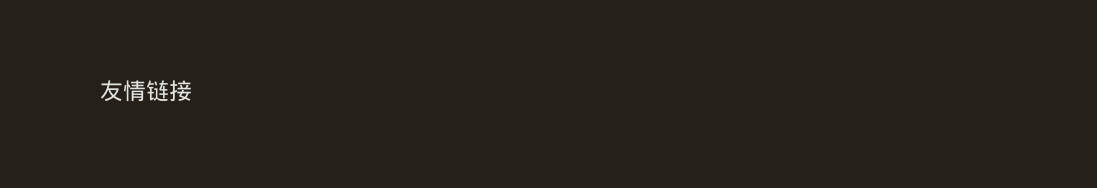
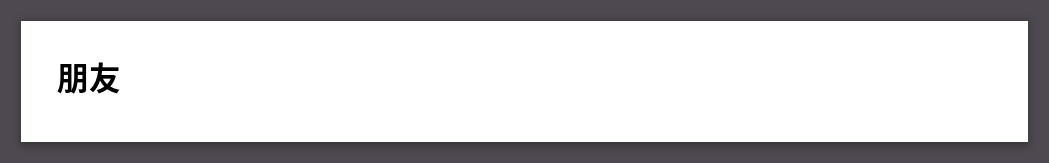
[100,80,192,102] 友情链接 -> [57,62,121,94] 朋友

